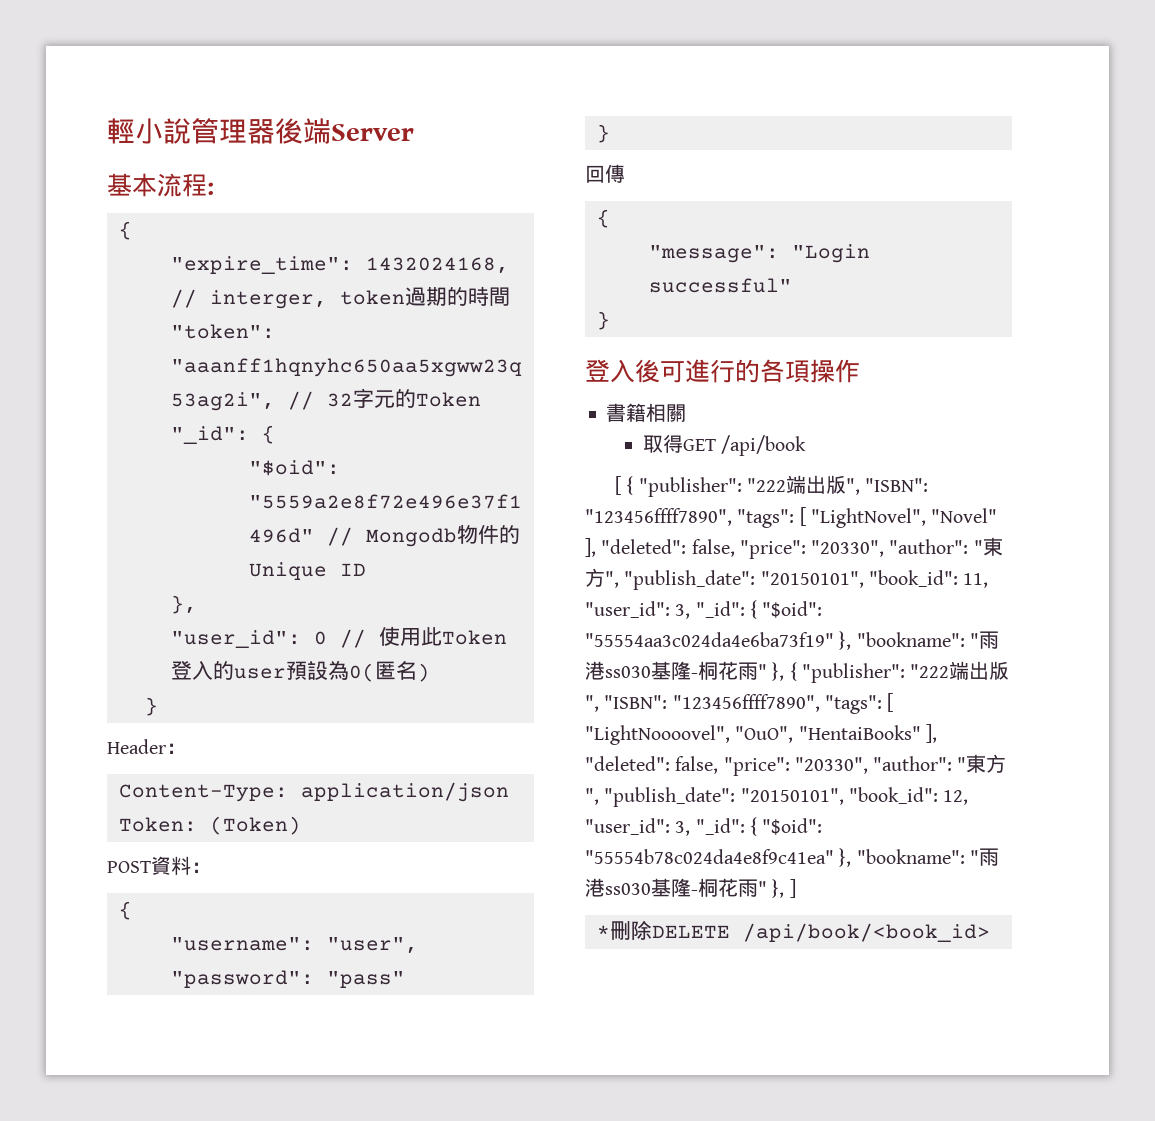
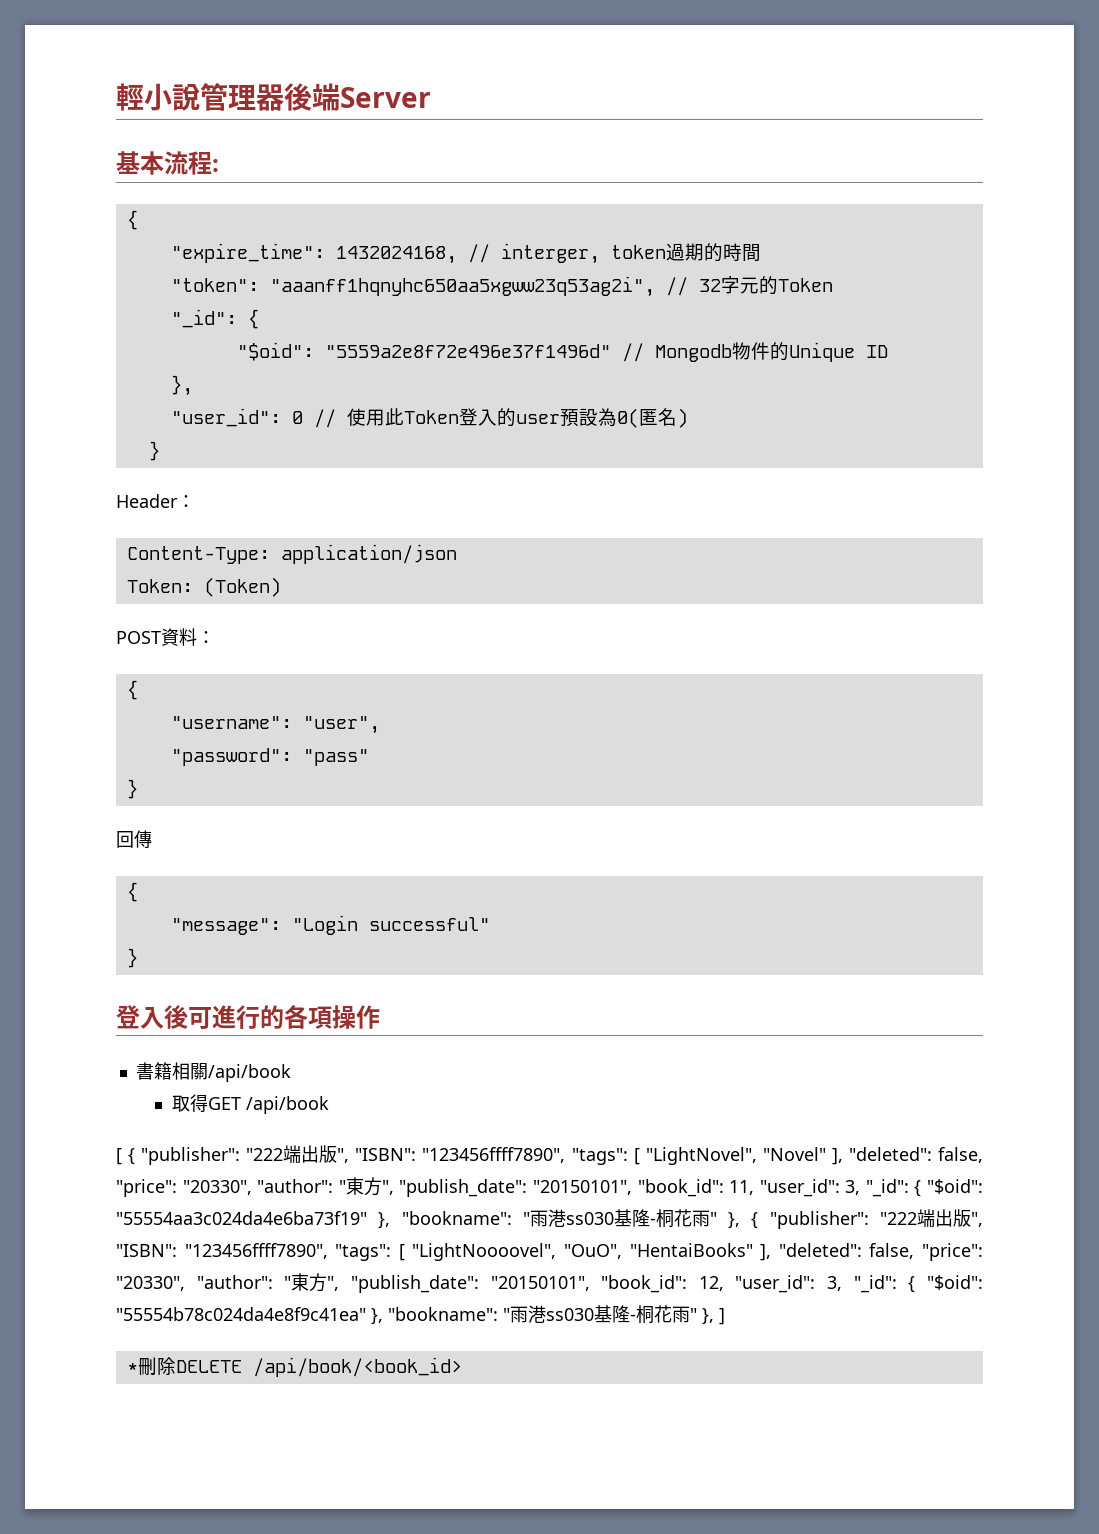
(687, 413) none -> [207,1064,291,1082] /api/book

